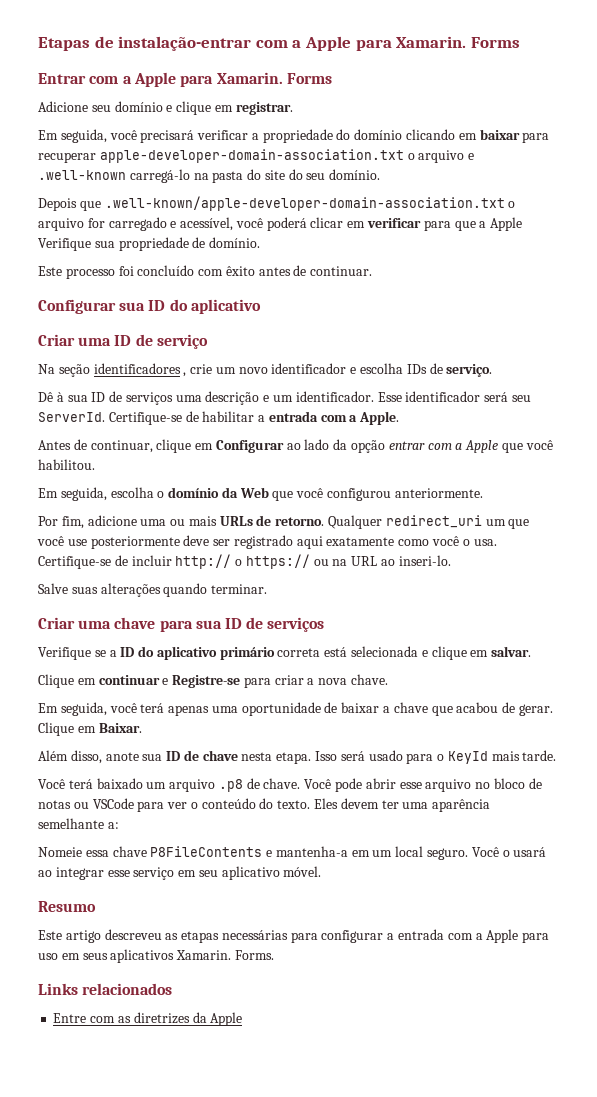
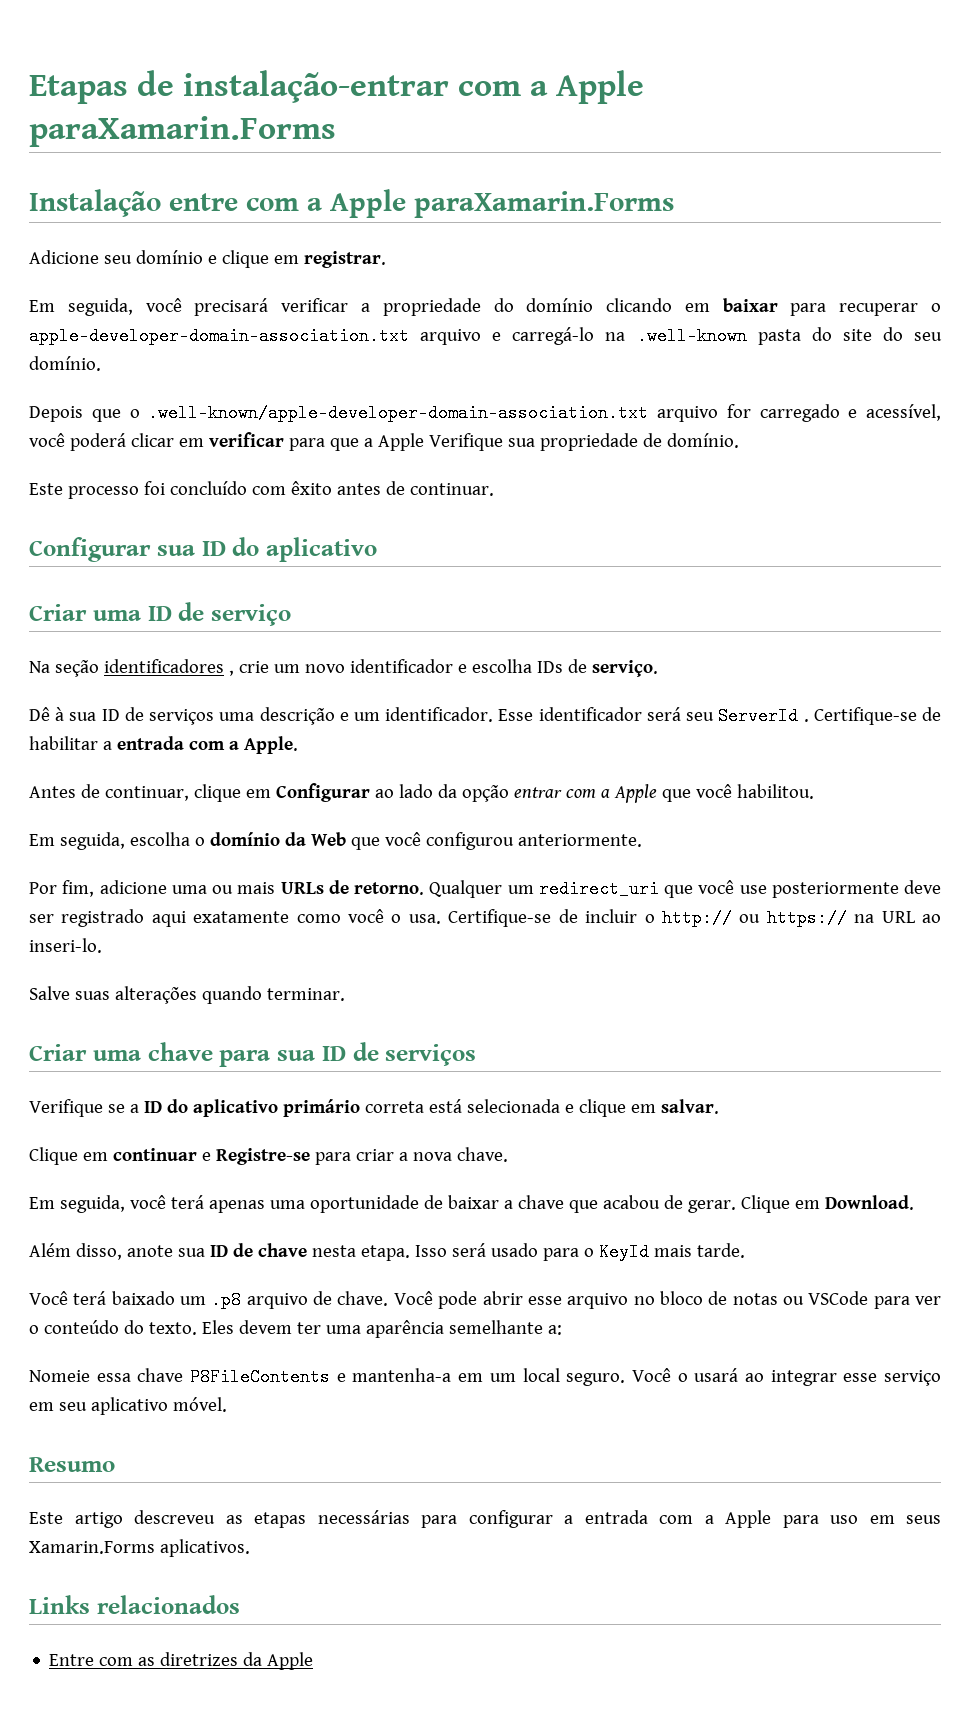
[355,36,520,51] [38,72,332,87] para Xamarin. Forms // Entrar com a Apple para Xamarin. Forms -> [29,116,336,147] [29,189,674,218] paraXamarin.Forms // Instalação entre com a Apple paraXamarin.Forms
[99,149,415,163] apple-developer-domain-association.txt o -> [931,303,942,312] [29,327,409,345] o apple-developer-domain-association.txt
[38,170,126,180] .well-known -> (502, 336) none
(209, 176) none -> [636,327,747,345] .well-known
[104,196,516,211] .well-known/apple-developer-domain-association.txt o -> [129,404,649,422] o .well-known/apple-developer-domain-association.txt
[38,412,105,422] ServerId. -> [718,707,809,725] ServerId .
[385,515,506,528] redirect_uri um -> [507,880,659,898] um redirect_uri
[175,554,329,569] http:// o https:// ou -> [644,909,847,927] o http:// ou https://
[98,723,142,733] Baixar. -> [824,1195,914,1210] Download.
[169,779,243,792] arquivo .p8 -> [211,1291,308,1309] .p8 arquivo
[110,949,274,963] aplicativos Xamarin. Forms. -> [29,1539,250,1557] Xamarin.Forms aplicativos.

